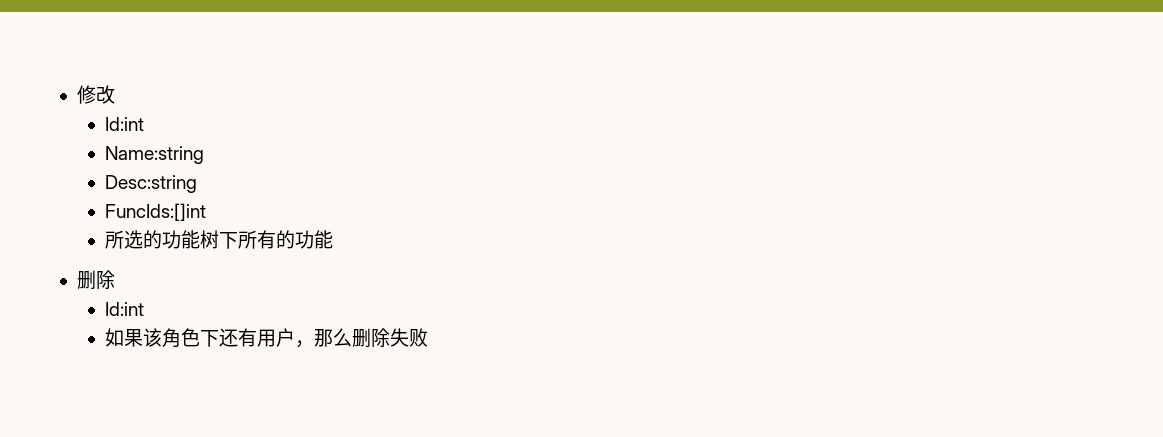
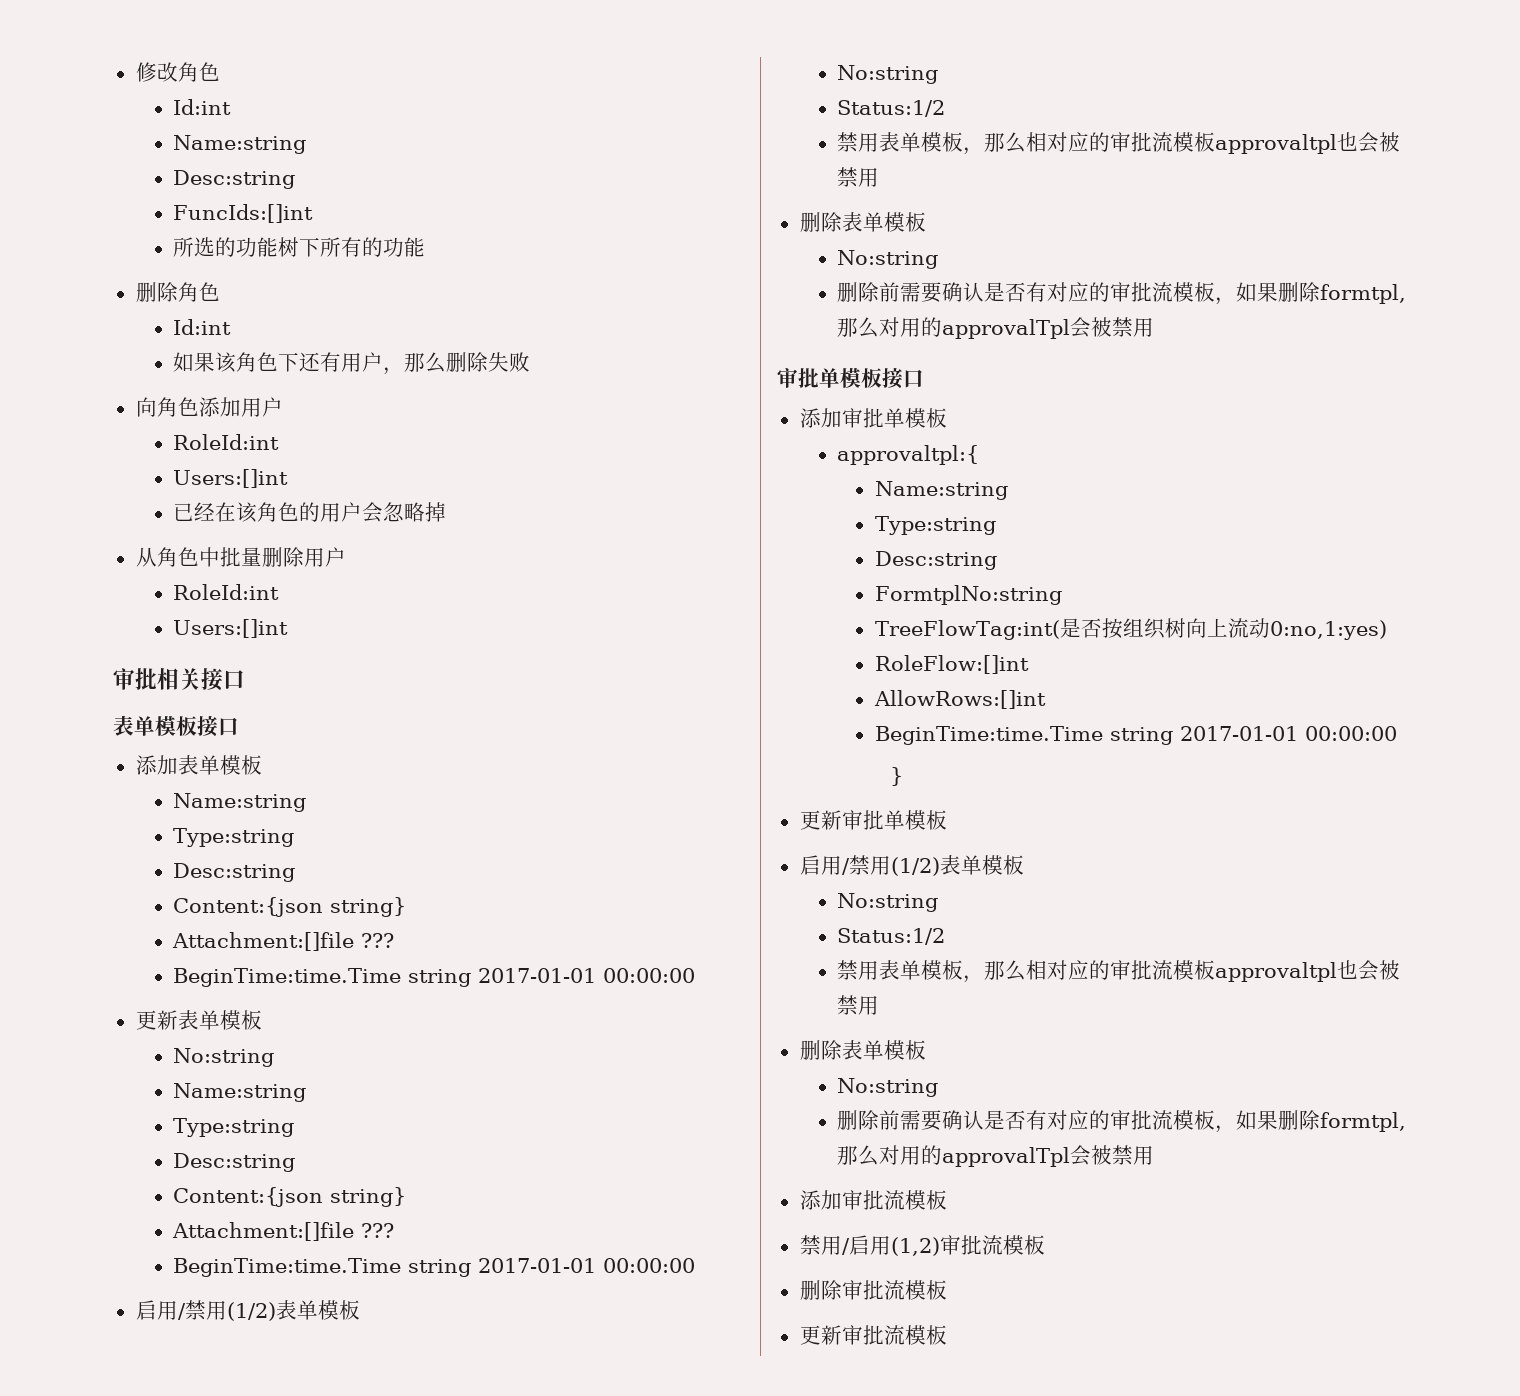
(115, 94) none -> [177,62,220,82] 角色
(115, 279) none -> [177,282,220,302] 角色
(429, 337) none -> [135,397,283,417] [173,434,280,450] [173,469,289,488] [173,502,447,523] [135,547,346,567] [173,584,280,600] [173,619,289,638] [113,668,245,691] [113,715,239,737] [135,755,262,775] [173,793,307,812] [173,828,295,847] [173,863,296,882] [173,897,407,917] [172,932,395,951] [173,968,696,987] [135,1010,262,1030] [173,1048,275,1067] [173,1083,307,1102] [173,1118,295,1137] [173,1153,296,1172] [173,1187,407,1207] [172,1222,395,1241] [173,1258,696,1277] [135,1300,360,1321] [837,65,939,84] [837,100,946,117] [837,132,1401,155] [837,167,880,187] [799,212,926,232] [837,250,939,269] [837,282,1407,305] [837,317,1155,339] [777,368,924,389] [799,408,947,428] [837,445,980,465] [874,481,1008,500] [874,516,996,535] [874,551,997,570] [874,585,1062,605] [874,618,1387,640] [874,655,1029,674] [873,690,1046,709] [874,726,1397,745] [889,767,903,786] [799,810,947,830] [799,855,1024,876] [837,893,939,912] [837,928,946,945] [837,960,1401,983] [837,995,880,1015] [799,1040,926,1060] [837,1078,939,1097] [837,1110,1407,1133] [837,1145,1155,1167] [799,1190,947,1210] [799,1235,1045,1256] [799,1280,947,1300] [799,1325,947,1345] // 向角色添加用户 // RoleId:int // Users:[]int // 已经在该角色的用户会忽略掉 // 从角色中批量删除用户 // RoleId:int // Users:[]int // 审批相关接口 // 表单模板接口 // 添加表单模板 // Name:string // Type:string // Desc:string // Content:{json string} // Attachment:[]file ??? // BeginTime:time.Time string 2017-01-01 00:00:00 // 更新表单模板 // No:string // Name:string // Type:string // Desc:string // Content:{json string} // Attachment:[]file ??? // BeginTime:time.Time string 2017-01-01 00:00:00 // 启用/禁用(1/2)表单模板 // No:string // Status:1/2 // 禁用表单模板，那么相对应的审批流模板approvaltpl也会被禁用 // 删除表单模板 // No:string // 删除前需要确认是否有对应的审批流模板，如果删除formtpl,那么对用的approvalTpl会被禁用 // 审批单模板接口 // 添加审批单模板 // approvaltpl:{ // Name:string // Type:string // Desc:string // FormtplNo:string // TreeFlowTag:int(是否按组织树向上流动0:no,1:yes) // RoleFlow:[]int // AllowRows:[]int // BeginTime:time.Time string 2017-01-01 00:00:00 // } // 更新审批单模板 // 启用/禁用(1/2)表单模板 // No:string // Status:1/2 // 禁用表单模板，那么相对应的审批流模板approvaltpl也会被禁用 // 删除表单模板 // No:string // 删除前需要确认是否有对应的审批流模板，如果删除formtpl,那么对用的approvalTpl会被禁用 // 添加审批流模板 // 禁用/启用(1,2)审批流模板 // 删除审批流模板 // 更新审批流模板

